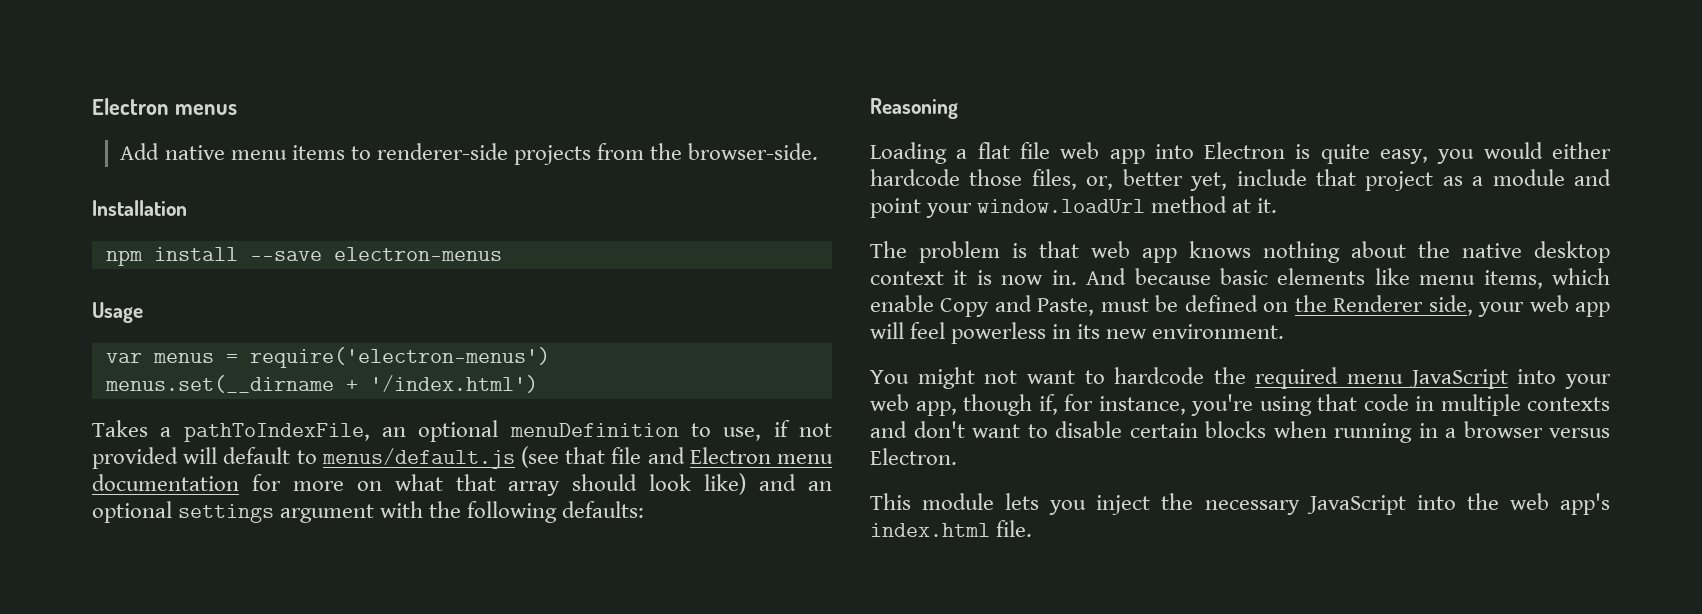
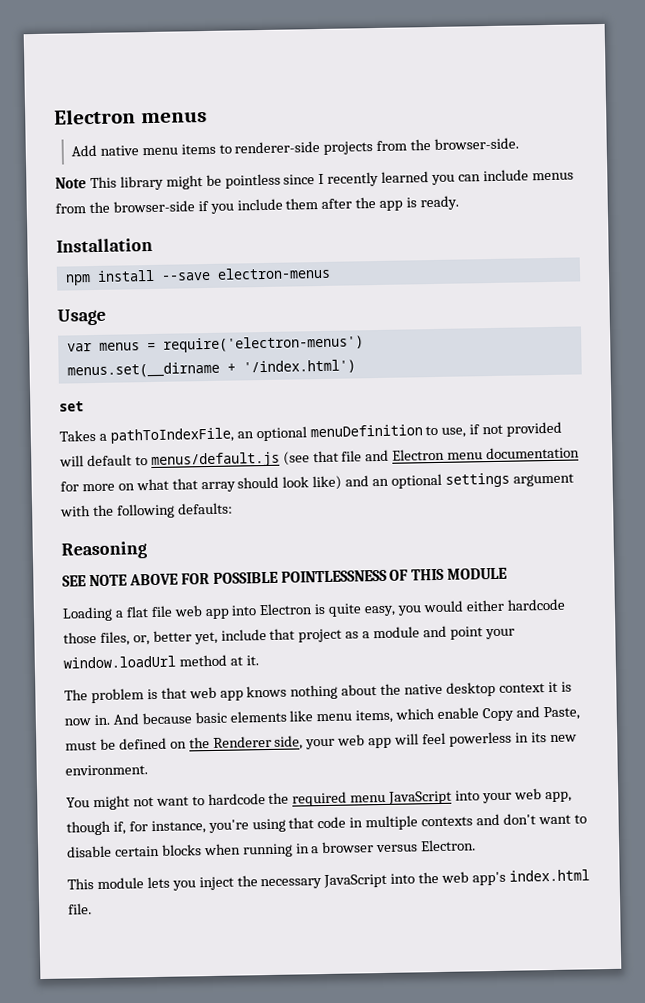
(819, 151) none -> [55,169,574,191] [55,195,460,214] // Note This library might be pointless since I recently learned you can include menus from the browser-side if you include them after the app is ready.
(538, 384) none -> [59,401,84,412] // set
(958, 108) none -> [62,567,509,587] // SEE NOTE ABOVE FOR POSSIBLE POINTLESSNESS OF THIS MODULE

